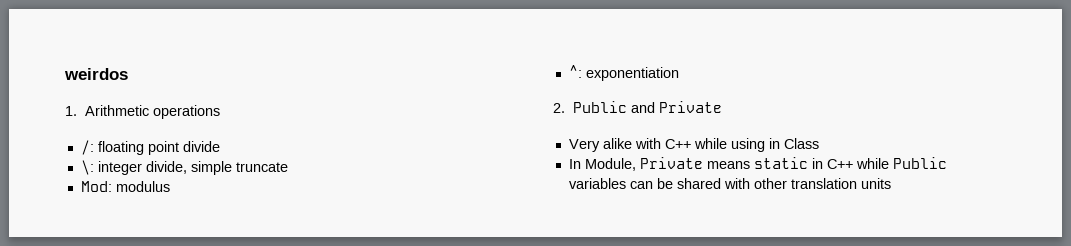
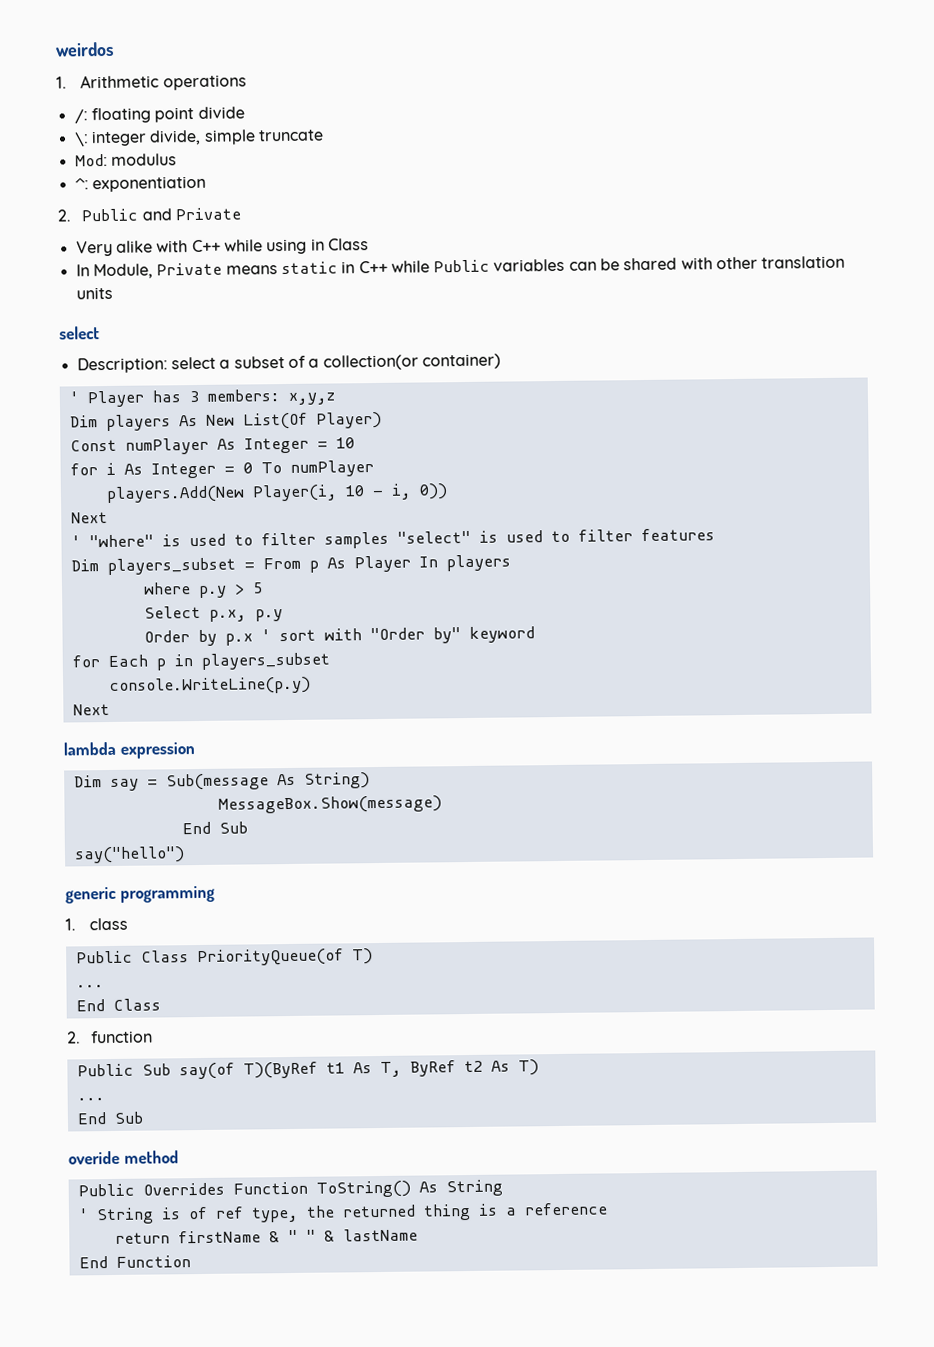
(891, 183) none -> [59,326,100,340] [76,353,501,374] [68,389,335,408] [69,411,382,432] [69,437,355,455] [69,460,374,479] [105,483,448,504] [70,512,108,524] [70,528,715,549] [70,554,511,576] [142,582,263,598] [143,605,283,622] [143,626,535,647] [71,652,330,671] [108,676,311,696] [72,703,110,716] [63,741,195,759] [73,772,370,792] [217,795,442,814] [181,821,248,835] [73,846,185,864] [65,885,215,904] [65,917,129,931] [75,948,373,967] [75,984,104,988] [75,998,161,1012] [66,1030,154,1044] [76,1059,539,1080] [76,1097,105,1101] [76,1111,144,1125] [68,1150,179,1165] [77,1179,503,1198] [77,1202,608,1225] [114,1228,418,1244] [78,1255,191,1269] // select // Description: select a subset of a collection(or container) // ' Player has 3 members: x,y,z // Dim players As New List(Of Player) // Const numPlayer As Integer = 10 // for i As Integer = 0 To numPlayer // players.Add(New Player(i, 10 - i, 0)) // Next // ' "where" is used to filter samples "select" is used to filter features // Dim players_subset = From p As Player In players // where p.y > 5 // Select p.x, p.y // Order by p.x ' sort with "Order by" keyword // for Each p in players_subset // console.WriteLine(p.y) // Next // lambda expression // Dim say = Sub(message As String) // MessageBox.Show(message) // End Sub // say("hello") // generic programming // 1. class // Public Class PriorityQueue(of T) // ... // End Class // 2. function // Public Sub say(of T)(ByRef t1 As T, ByRef t2 As T) // ... // End Sub // overide method // Public Overrides Function ToString() As String // ' String is of ref type, the returned thing is a reference // return firstName & " " & lastName // End Function

